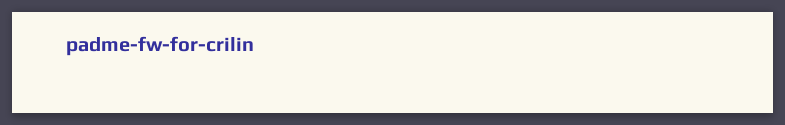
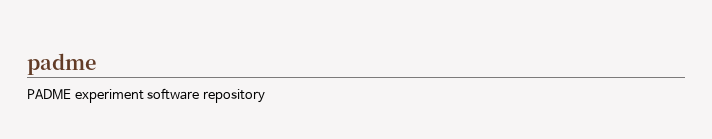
[66,36,254,56] padme-fw-for-crilin -> [27,53,96,75] [27,88,265,103] padme // PADME experiment software repository

